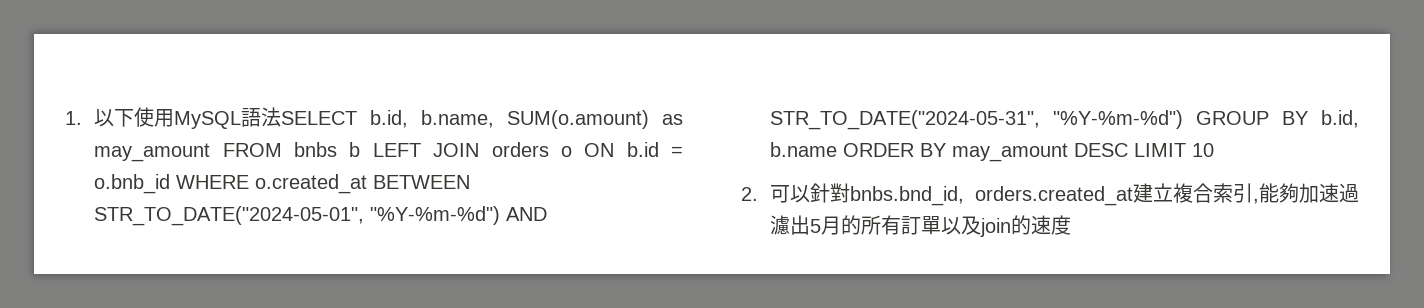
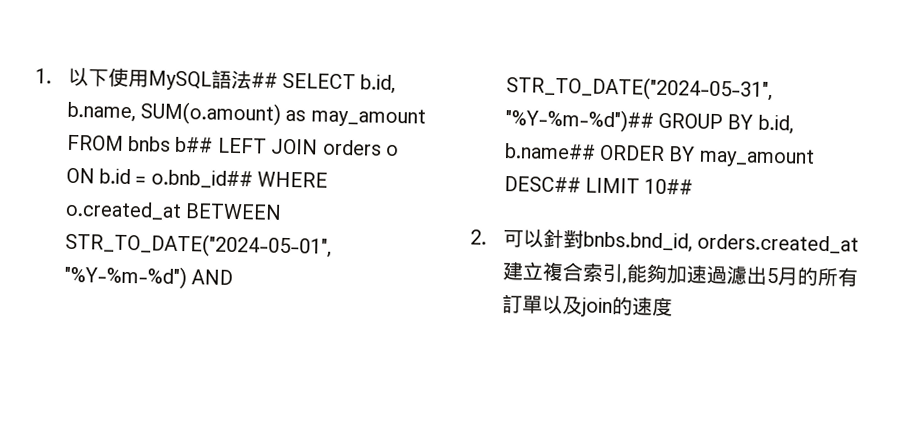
(282, 117) none -> [250,72,278,88] ##
[349,142,361,157] b -> [175,136,214,153] b##
[94,174,171,194] o.bnb_id -> [150,169,253,189] o.bnb_id##
[1053,110,1184,129] "%Y-%m-%d") -> [504,108,654,133] "%Y-%m-%d")##
[770,142,838,157] b.name -> [503,143,596,160] b.name##
[1074,143,1215,157] DESC LIMIT 10 -> [503,176,694,195] DESC## LIMIT 10##

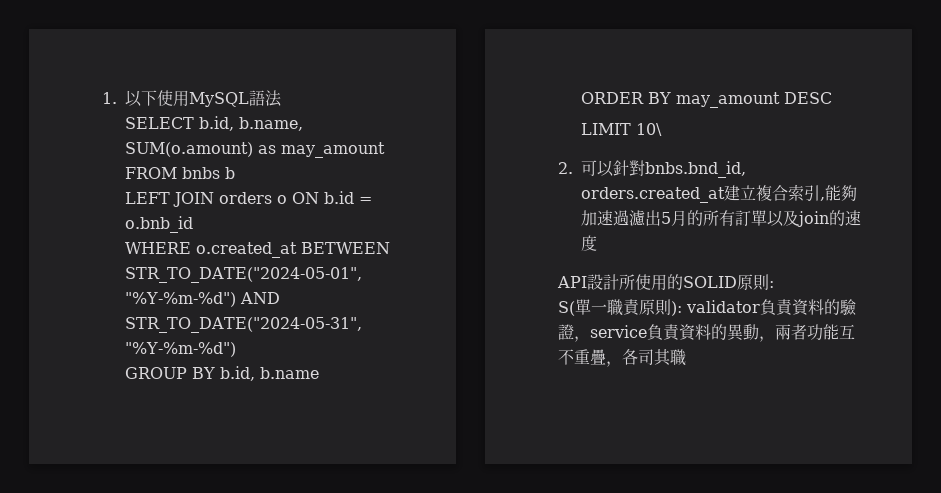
[250,72,278,88] ## -> (283, 98) //
[175,136,214,153] b## -> [225,167,236,179] b //
[150,169,253,189] o.bnb_id## -> [125,216,194,233] o.bnb_id //
[504,108,654,133] "%Y-%m-%d")## -> [125,342,237,357] "%Y-%m-%d") //
[503,143,596,160] b.name## -> [260,367,320,379] b.name //
[503,176,694,195] DESC## LIMIT 10## -> [784,92,833,104] [581,123,663,136] DESC // LIMIT 10\
(673, 306) none -> [557,274,774,291] [558,299,857,316] [558,324,855,342] [558,349,686,367] // API設計所使用的SOLID原則: // S(單一職責原則): validator負責資料的驗證，service負責資料的異動，兩者功能互不重疊，各司其職

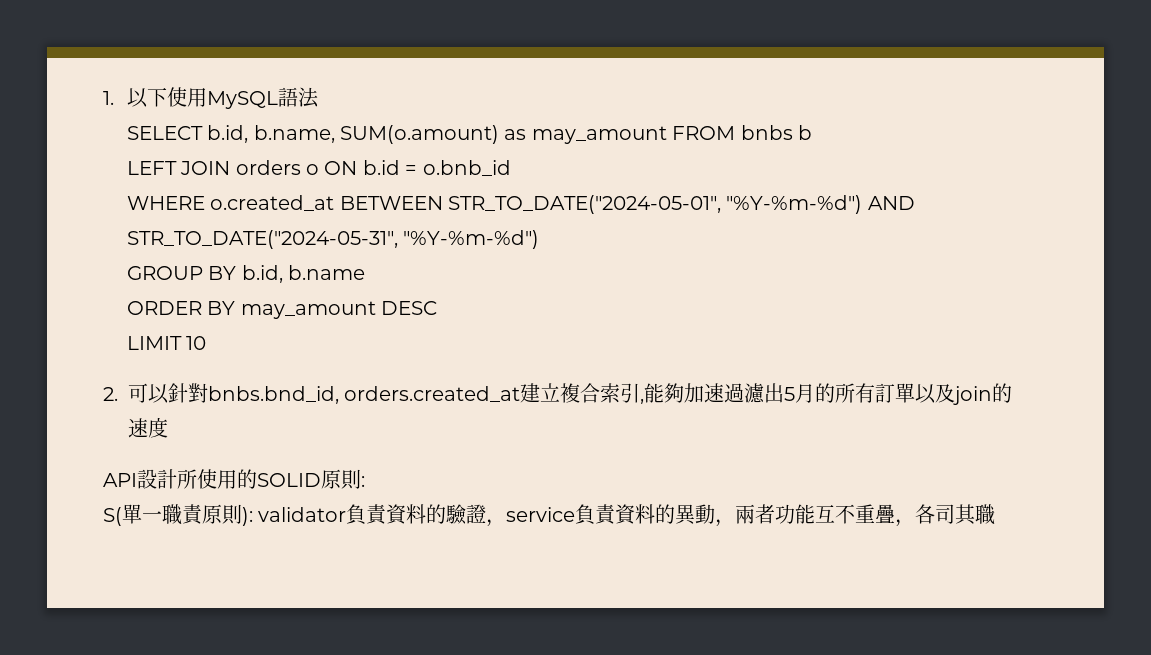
[636,123,663,136] 10\ -> [186,336,207,350] 10

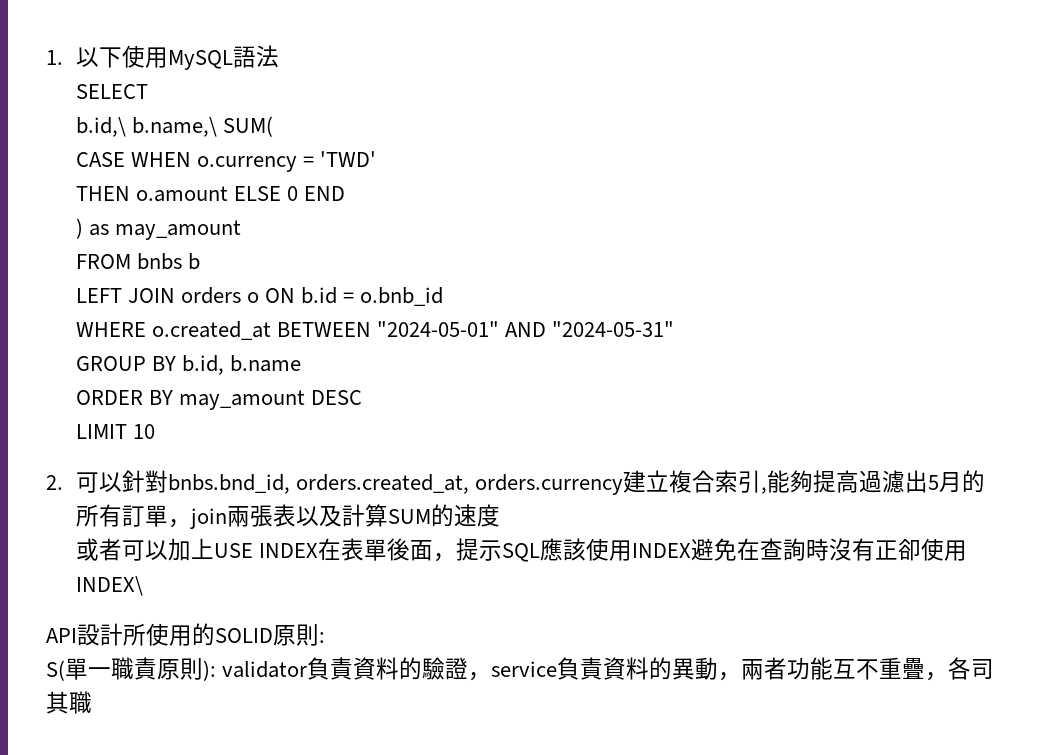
[207,125,500,144] b.id, b.name, SUM(o.amount) -> [75,116,273,137] [75,151,377,172] [75,186,346,202] [75,218,83,239] // b.id,\ b.name,\ SUM( // CASE WHEN o.currency = 'TWD' // THEN o.amount ELSE 0 END // )
(667, 135) none -> (241, 230) //
[448,195,915,214] [126,230,540,249] STR_TO_DATE("2024-05-01", "%Y-%m-%d") AND STR_TO_DATE("2024-05-31", "%Y-%m-%d") -> [377,321,675,337] "2024-05-01" AND "2024-05-31"
[344,386,521,402] orders.created_at -> [295,474,623,495] orders.created_at, orders.currency
[684,383,725,403] 加速 -> [812,470,859,493] 提高
[915,383,1013,405] [128,417,168,438] 以及join的速度 -> [167,504,500,529] [75,538,967,562] [75,576,143,596] ，join兩張表以及計算SUM的速度 // 或者可以加上USE INDEX在表單後面，提示SQL應該使用INDEX避免在查詢時沒有正卻使用INDEX\

